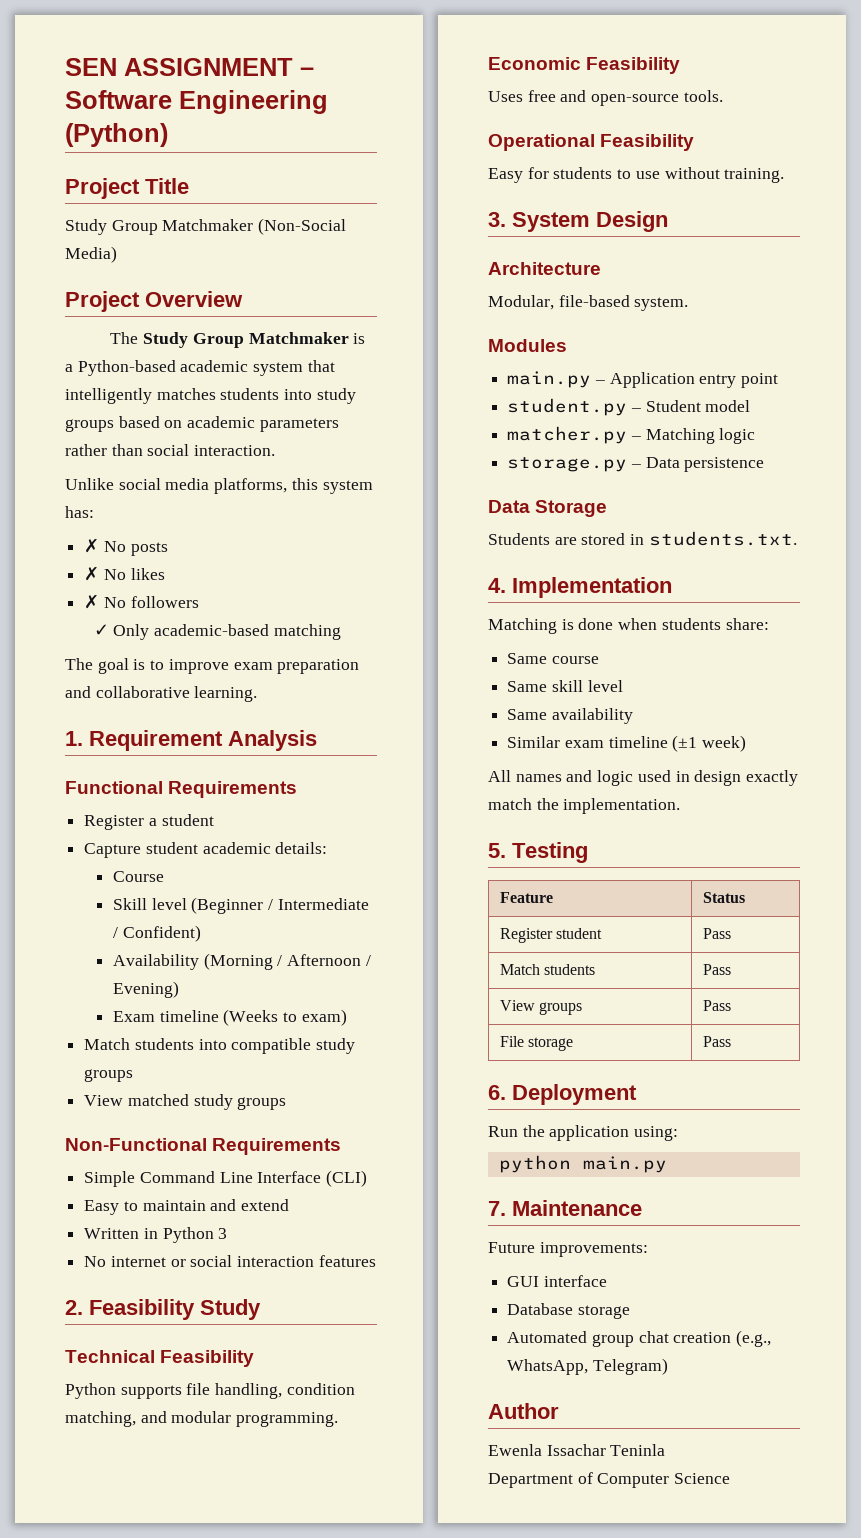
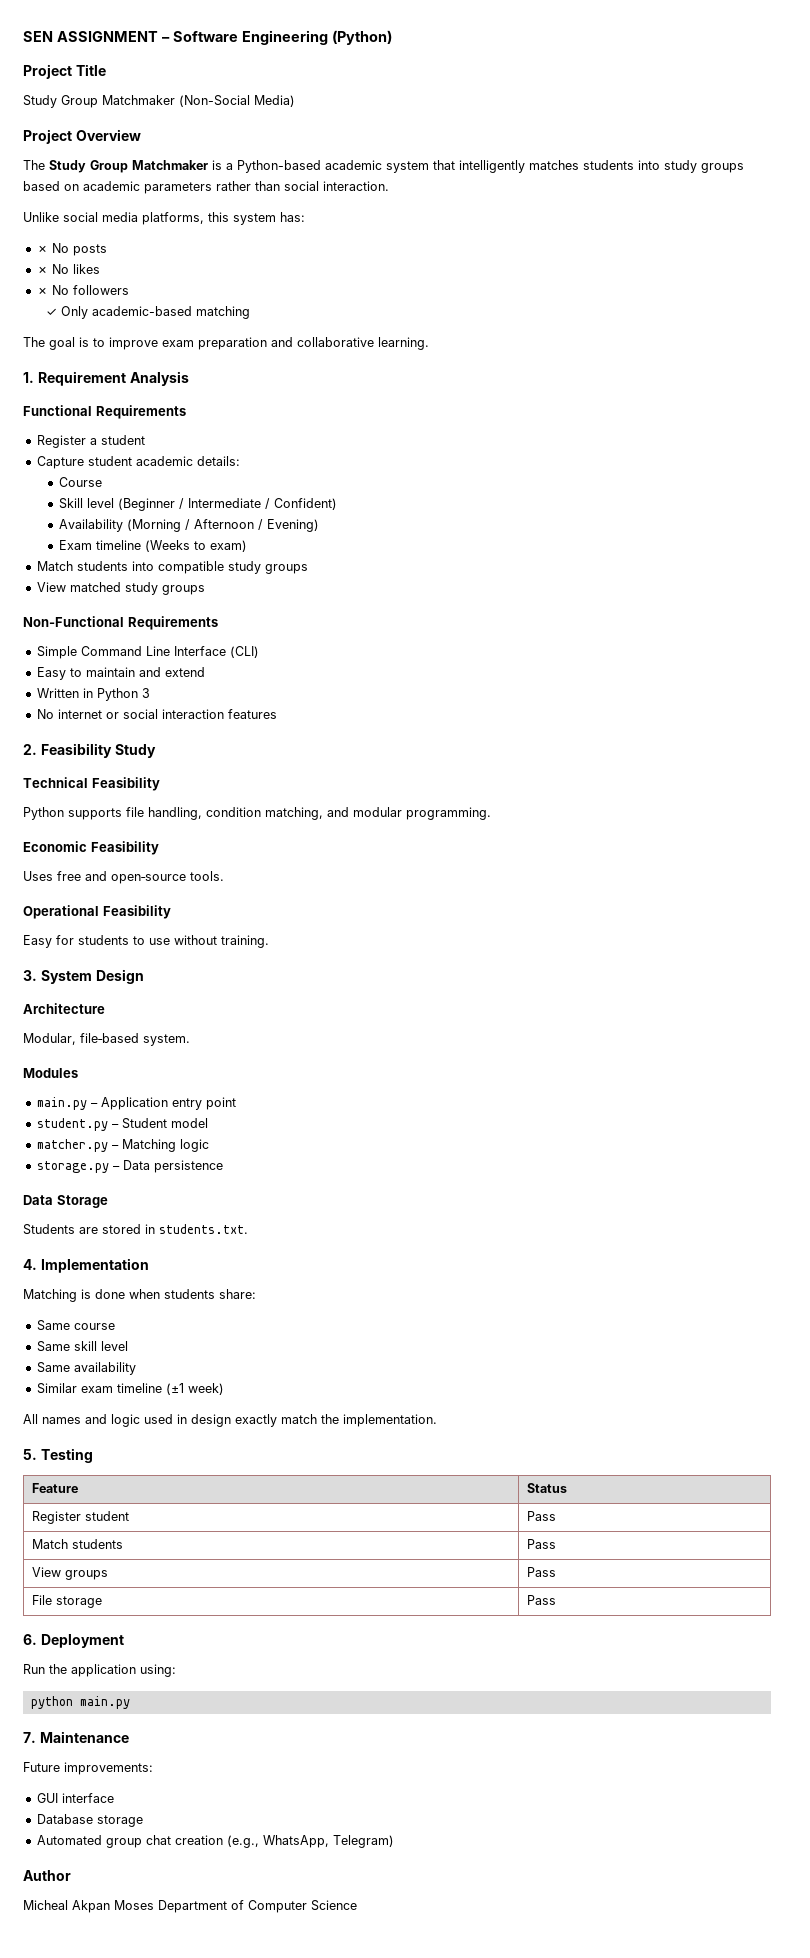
[488,1444,666,1456] Ewenla Issachar Teninla // -> [23,1900,154,1913] Micheal Akpan Moses

